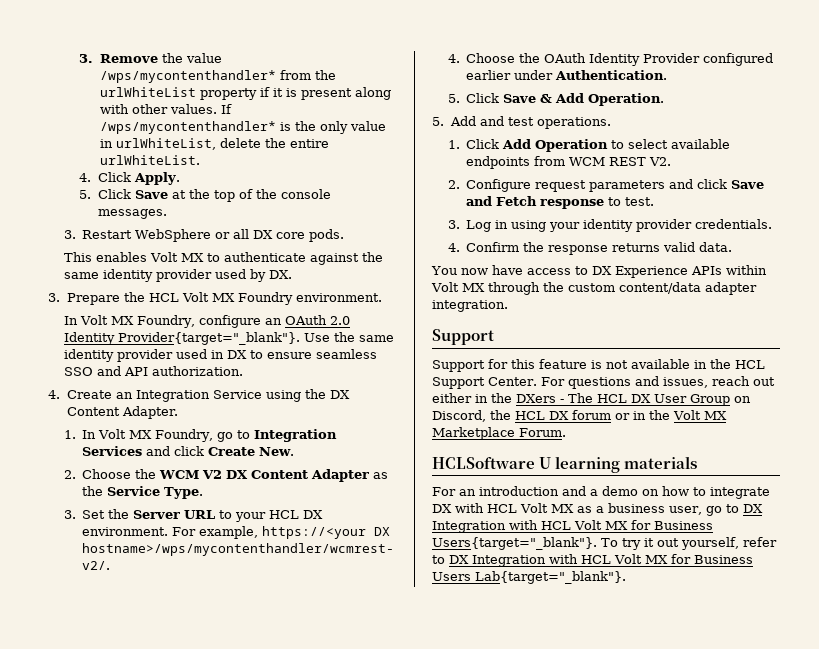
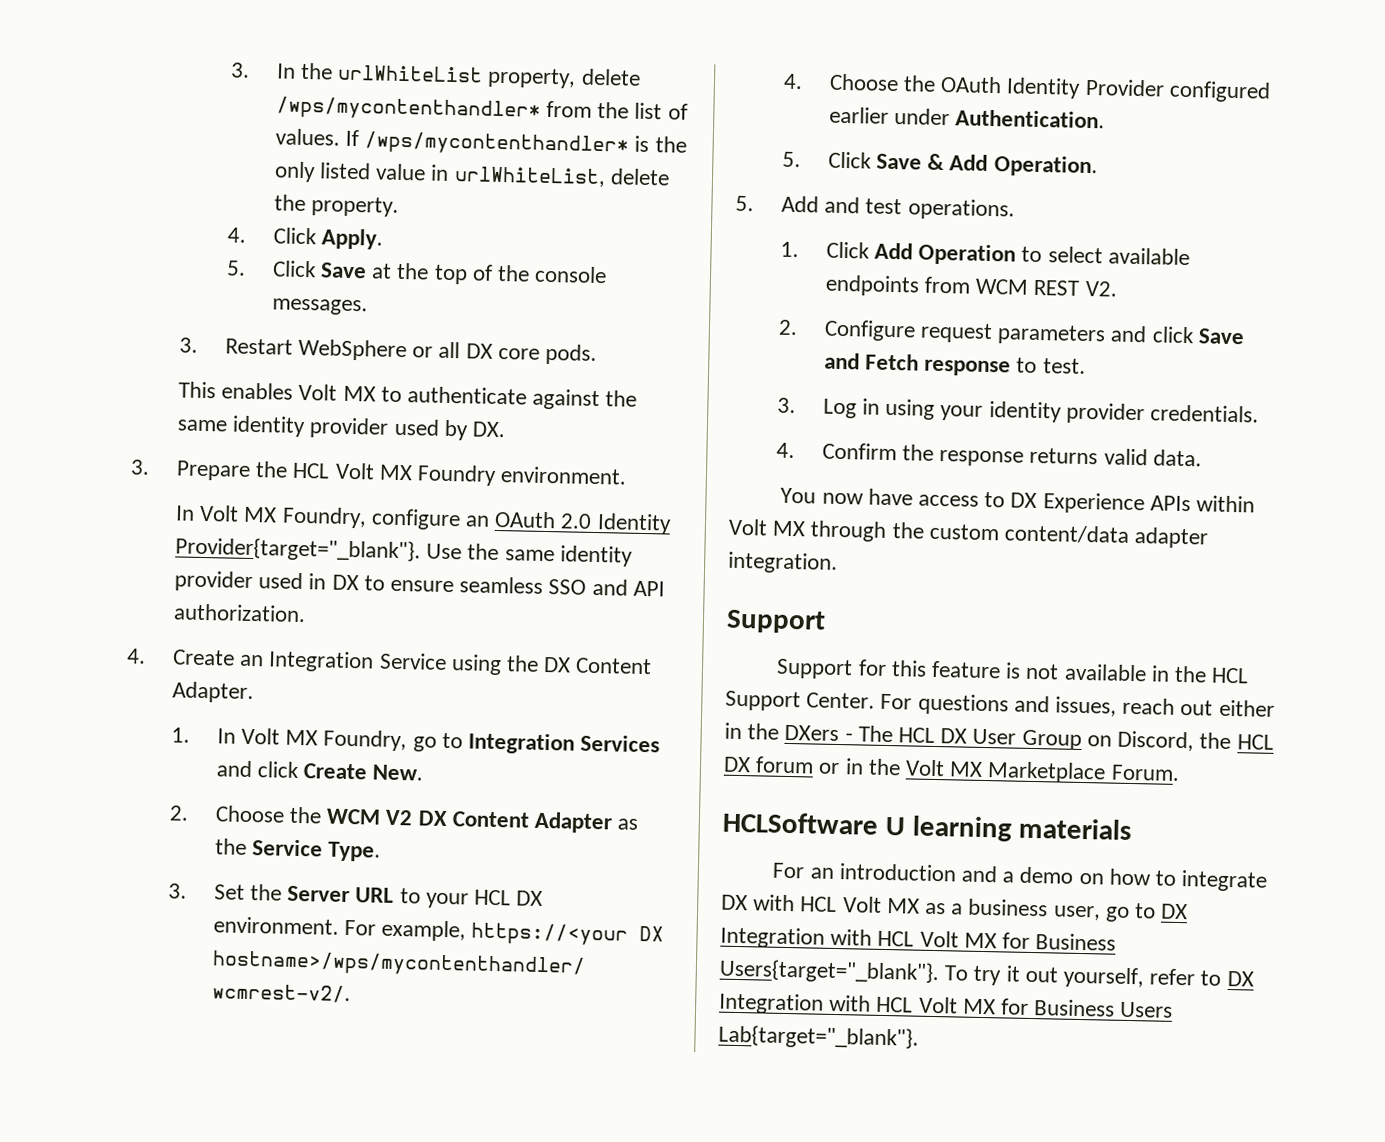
[79,53,222,63] [99,70,336,83] [99,87,391,100] [99,104,168,114] 3. Remove the value /wps/mycontenthandler* from the urlWhiteList property if it is present along with other -> [229,62,641,89] [275,96,688,122] 3. In the urlWhiteList property, delete /wps/mycontenthandler* from the list of
(348, 127) none -> [318,162,371,180] listed
[289,139,329,148] [99,155,200,165] entire urlWhiteList. -> [310,196,399,217] property.

